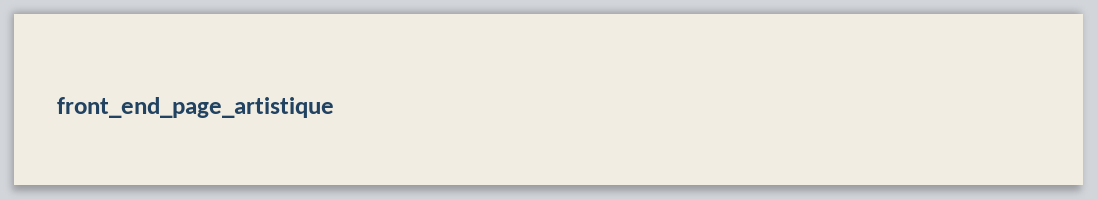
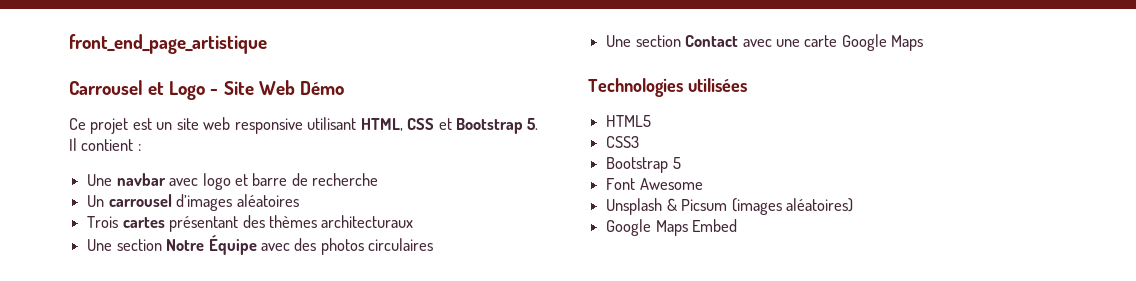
(334, 107) none -> [69,80,344,100] [69,117,539,134] [69,138,141,151] [87,173,379,190] [87,194,299,211] [87,215,414,232] [87,235,434,255] [606,34,924,51] [588,78,747,97] [606,115,652,127] [606,136,640,148] [606,157,681,173] [606,178,703,190] [606,198,853,215] [606,219,738,236] // Carrousel et Logo - Site Web Démo // Ce projet est un site web responsive utilisant HTML, CSS et Bootstrap 5. Il contient : // Une navbar avec logo et barre de recherche // Un carrousel d’images aléatoires // Trois cartes présentant des thèmes architecturaux // Une section Notre Équipe avec des photos circulaires // Une section Contact avec une carte Google Maps // Technologies utilisées // HTML5 // CSS3 // Bootstrap 5 // Font Awesome // Unsplash & Picsum (images aléatoires) // Google Maps Embed

